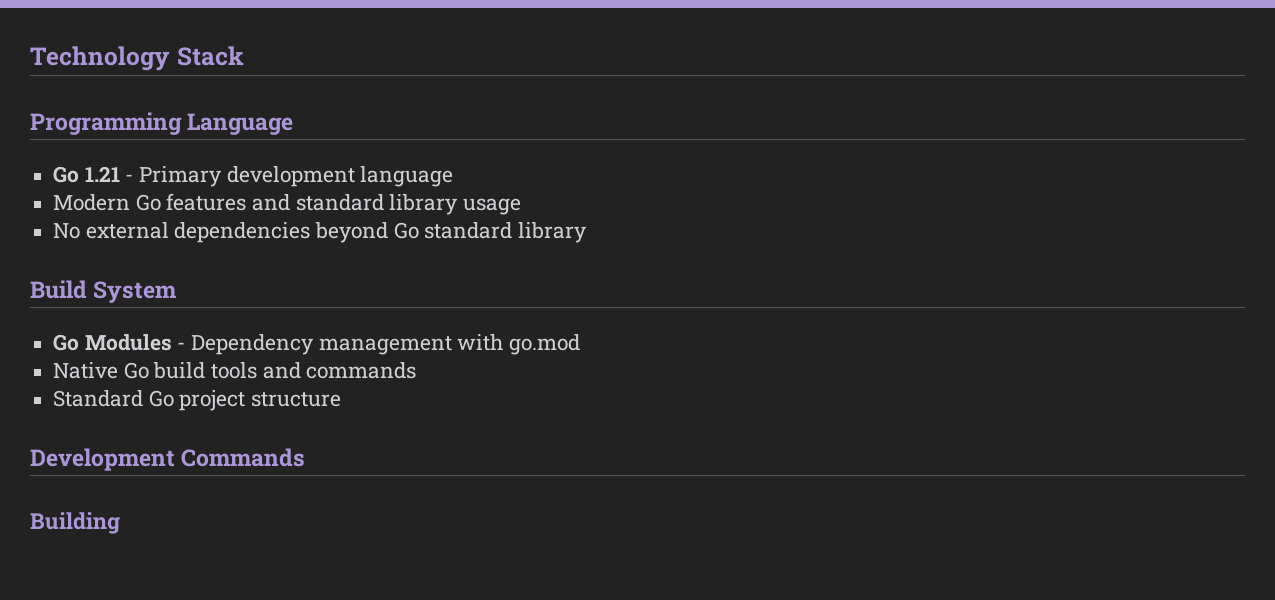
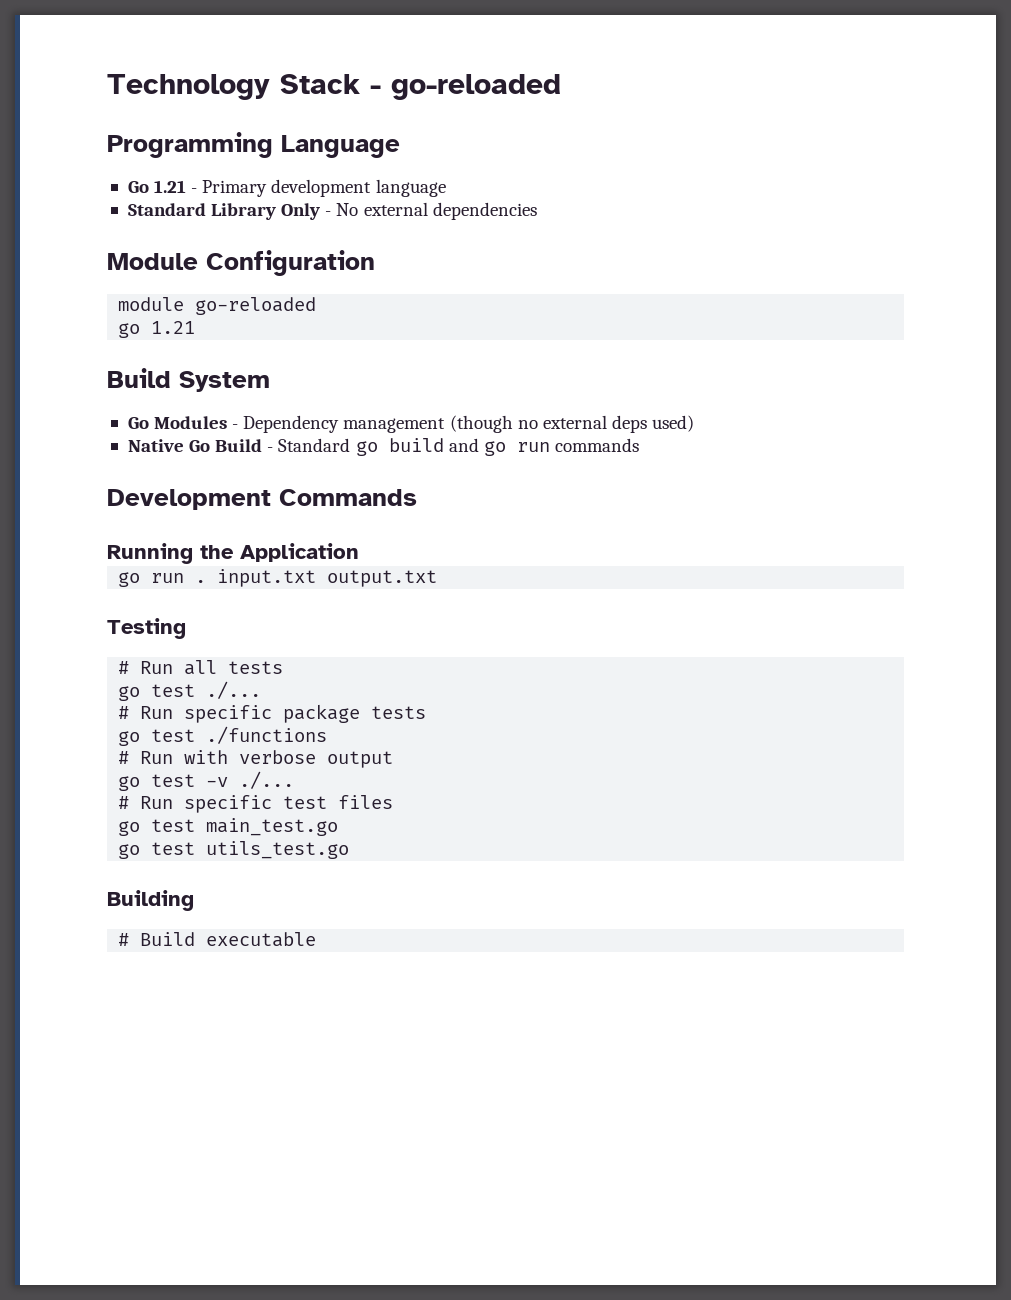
(244, 56) none -> [370,74,561,100] - go-reloaded
[53,193,522,215] [53,222,588,243] Modern Go features and standard library usage // No external dependencies beyond Go standard library -> [127,202,537,220] [107,250,375,276] [118,297,317,315] [118,321,196,338] Standard Library Only - No external dependencies // Module Configuration // module go-reloaded // go 1.21
[457,334,581,355] [53,362,417,379] [53,390,342,411] [30,448,306,471] [30,512,120,534] with go.mod // Native Go build tools and commands // Standard Go project structure // Development Commands // Building -> [449,415,695,433] [127,438,639,456] [107,489,417,510] [107,543,359,564] [118,569,438,587] [107,618,186,639] [118,660,284,675] [118,681,262,701] [118,704,427,723] [118,726,328,746] [118,750,394,768] [118,771,295,791] [118,795,394,813] [118,818,339,836] [118,841,350,859] [107,890,194,911] [118,932,317,947] (though no external deps used) // Native Go Build - Standard go build and go run commands // Development Commands // Running the Application // go run . input.txt output.txt // Testing // # Run all tests // go test ./... // # Run specific package tests // go test ./functions // # Run with verbose output // go test -v ./... // # Run specific test files // go test main_test.go // go test utils_test.go // Building // # Build executable

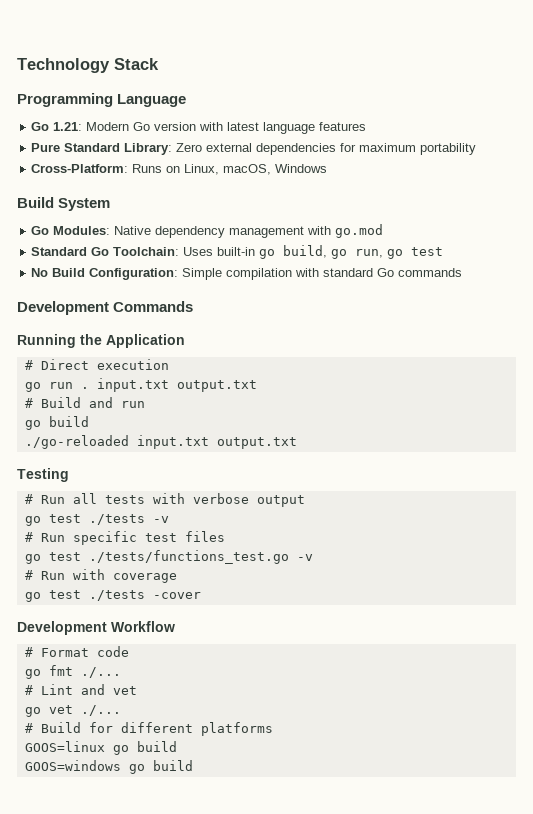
[370,74,561,100] - go-reloaded -> (159, 64) none
[154,179,446,197] [127,202,537,220] [107,250,375,276] [118,297,317,315] [118,321,196,338] [107,368,270,392] [127,415,695,433] [127,438,550,456] 1.21 - Primary development language // Standard Library Only - No external dependencies // Module Configuration // module go-reloaded // go 1.21 // Build System // Go Modules - Dependency management (though no external deps used) // Native Go Build - Standard go build and go run -> [53,122,367,134] [31,143,477,155] [31,164,328,175] [17,197,111,211] [31,224,384,238] [31,245,444,259] [31,268,395,280] 1.21: Modern Go version with latest language features // Pure Standard Library: Zero external dependencies for maximum portability // Cross-Platform: Runs on Linux, macOS, Windows // Build System // Go Modules: Native dependency management with go.mod // Standard Go Toolchain: Uses built-in go build, go run, go test // No Build Configuration: Simple compilation with standard Go
(359, 552) none -> [24,359,169,370] // # Direct execution
(438, 578) none -> [24,397,145,408] [24,416,89,430] [24,435,297,449] // # Build and run // go build // ./go-reloaded input.txt output.txt
[118,681,262,701] [118,704,427,723] [118,726,328,746] [118,751,174,764] // go test ./... // # Run specific package tests // go test ./functions // # Run -> (145, 499) none
[206,771,295,789] -v ./... -> [88,514,169,525] ./tests -v
[206,818,339,836] [118,841,350,859] [107,890,194,911] [118,932,317,947] main_test.go // go test utils_test.go // Building // # Build executable -> [88,550,313,564] [24,569,177,583] [24,590,201,602] [17,621,175,635] [24,646,129,657] [24,665,121,679] [24,684,137,695] [24,705,121,717] [24,722,273,736] [24,741,177,755] [24,760,193,774] ./tests/functions_test.go -v // # Run with coverage // go test ./tests -cover // Development Workflow // # Format code // go fmt ./... // # Lint and vet // go vet ./... // # Build for different platforms // GOOS=linux go build // GOOS=windows go build

